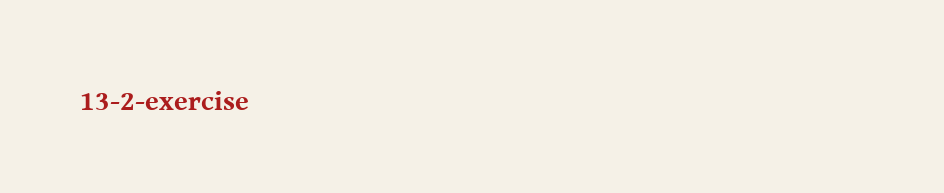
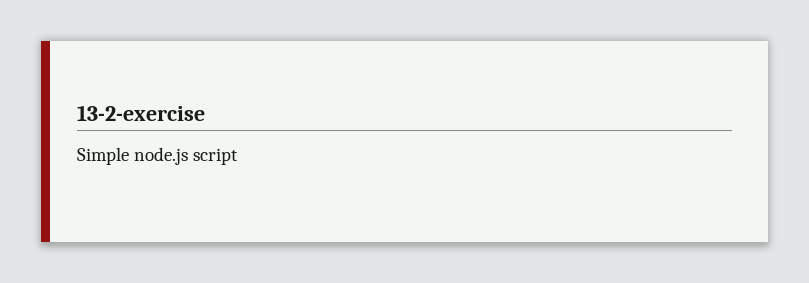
(249, 100) none -> [77,147,239,165] // Simple node.js script

